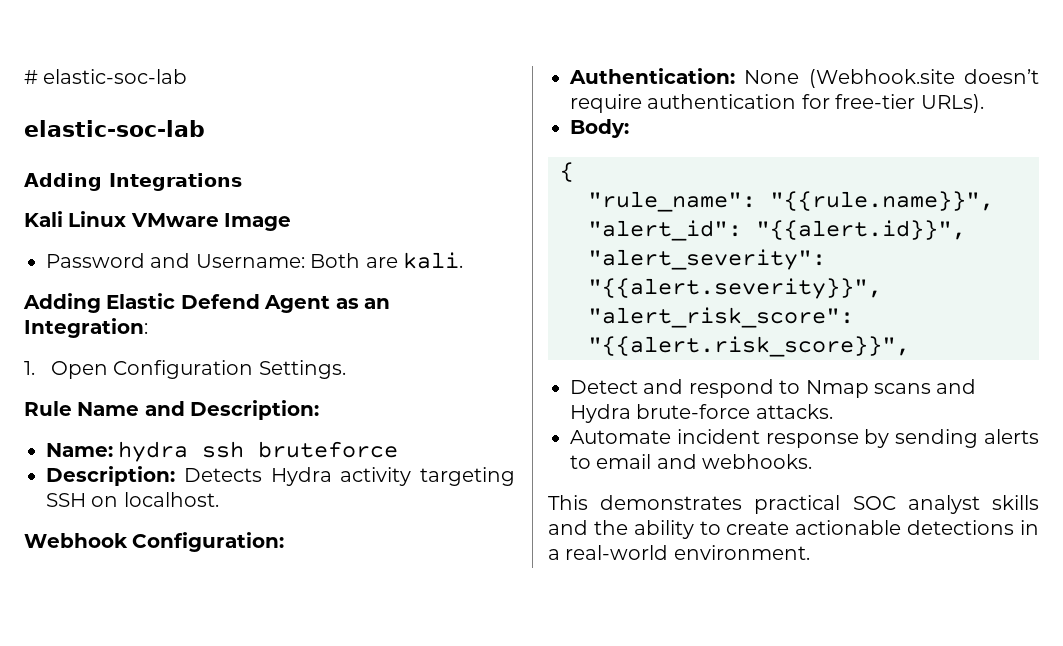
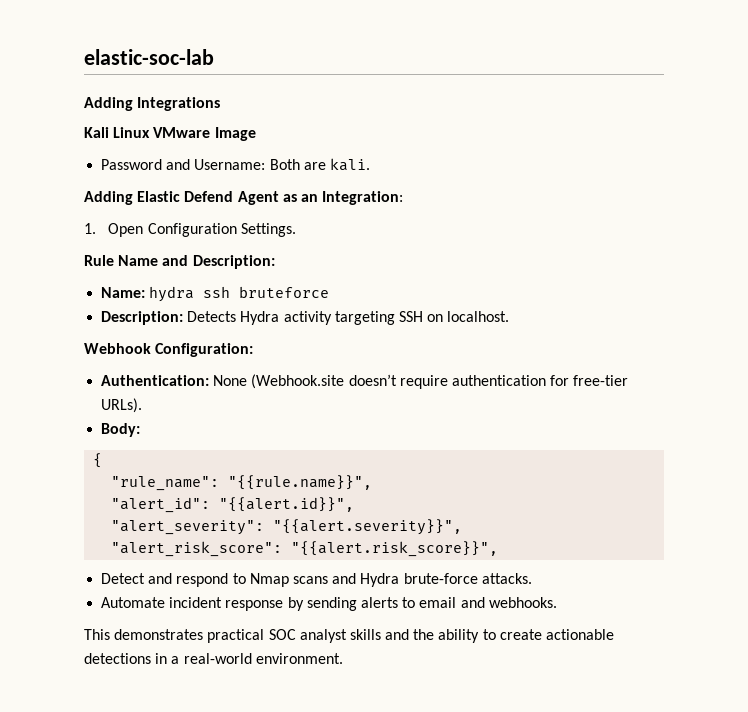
[24,69,188,84] # elastic-soc-lab // -> (84, 57) none

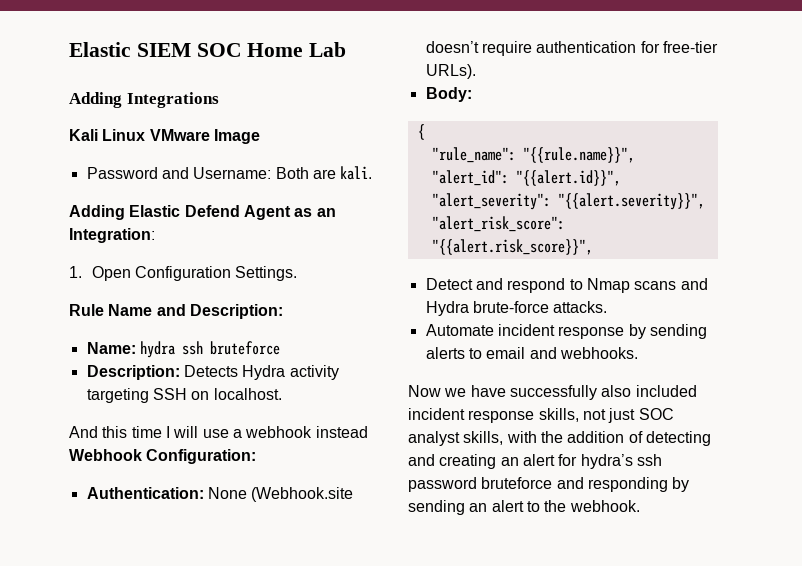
[84,49,214,65] elastic-soc-lab -> [69,42,347,57] Elastic SIEM SOC Home Lab
(510, 316) none -> [69,426,368,438] And this time I will use a webhook instead
[84,629,615,643] [84,653,343,664] This demonstrates practical SOC analyst skills and the ability to create actionable detections in a real-world environment. -> [408,385,697,400] [408,408,674,423] [408,431,711,446] [408,454,662,469] [408,477,690,492] [408,500,640,515] Now we have successfully also included incident response skills, not just SOC analyst skills, with the addition of detecting and creating an alert for hydra’s ssh password bruteforce and responding by sending an alert to the webhook.

